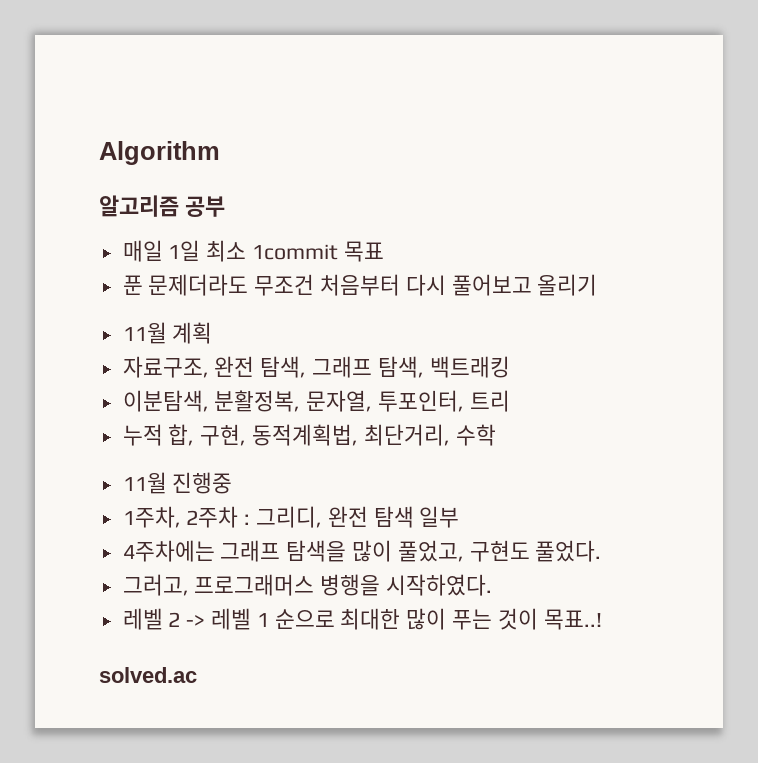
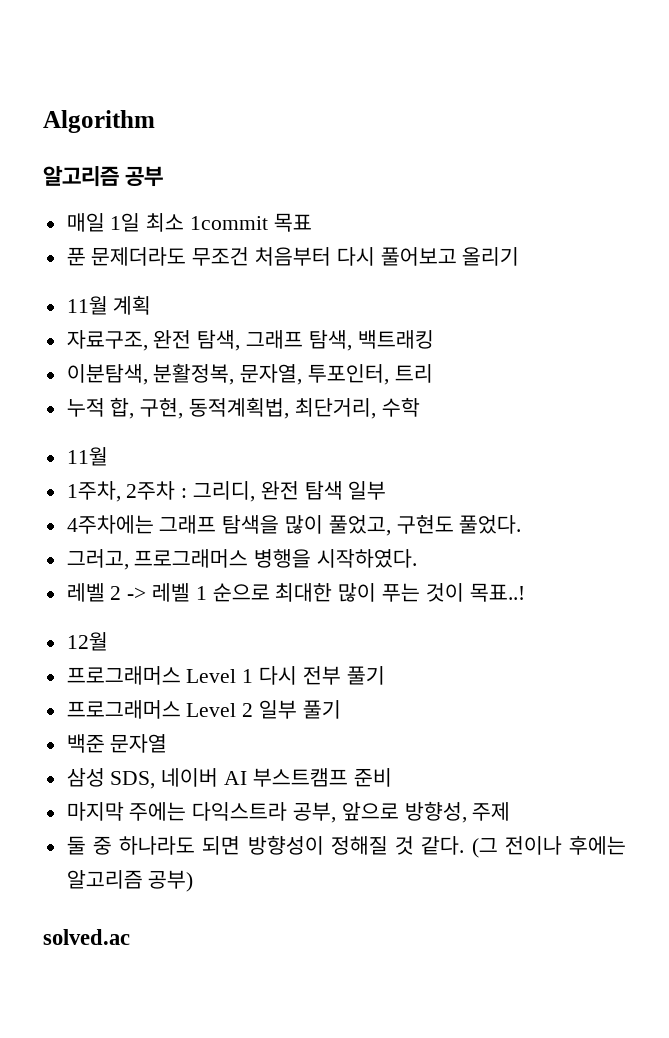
[172,472,233,494] 진행중 -> (108, 456) none
(602, 619) none -> [66,632,108,651] [66,666,385,685] [66,700,341,719] [66,734,168,753] [66,768,392,789] [66,801,511,823] [66,835,627,858] [66,870,194,892] // 12월 // 프로그래머스 Level 1 다시 전부 풀기 // 프로그래머스 Level 2 일부 풀기 // 백준 문자열 // 삼성 SDS, 네이버 AI 부스트캠프 준비 // 마지막 주에는 다익스트라 공부, 앞으로 방향성, 주제 // 둘 중 하나라도 되면 방향성이 정해질 것 같다. (그 전이나 후에는 알고리즘 공부)

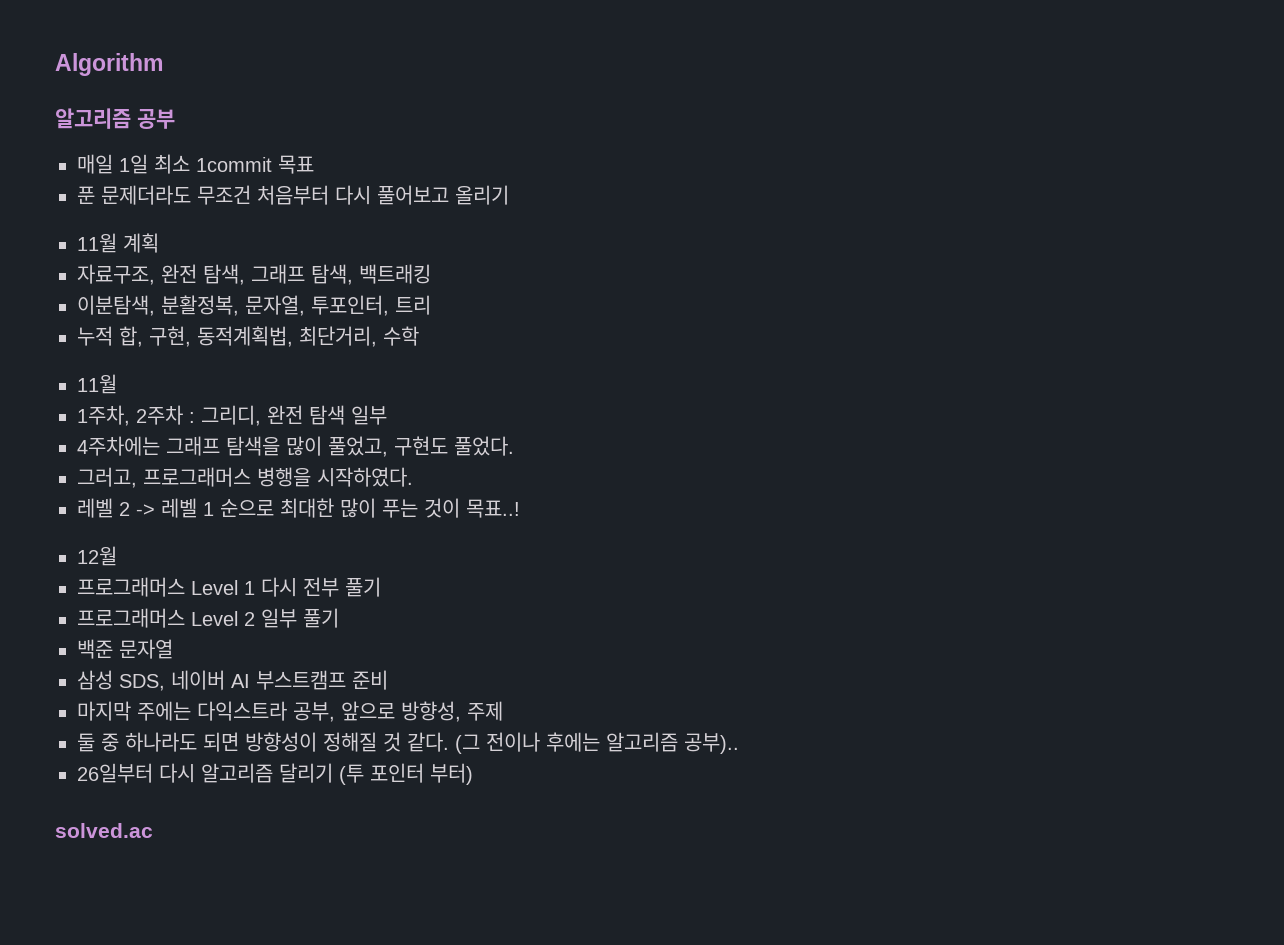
[148,870,194,892] 공부) -> [684,733,739,754] [77,763,473,785] 공부).. // 26일부터 다시 알고리즘 달리기 (투 포인터 부터)

